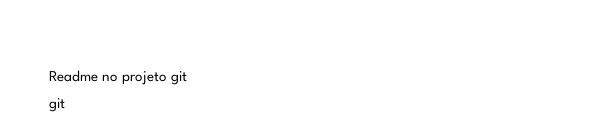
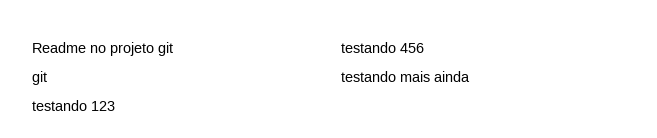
(65, 105) none -> [32,100,115,111] [341,42,424,53] [341,71,470,82] // testando 123 // testando 456 // testando mais ainda

